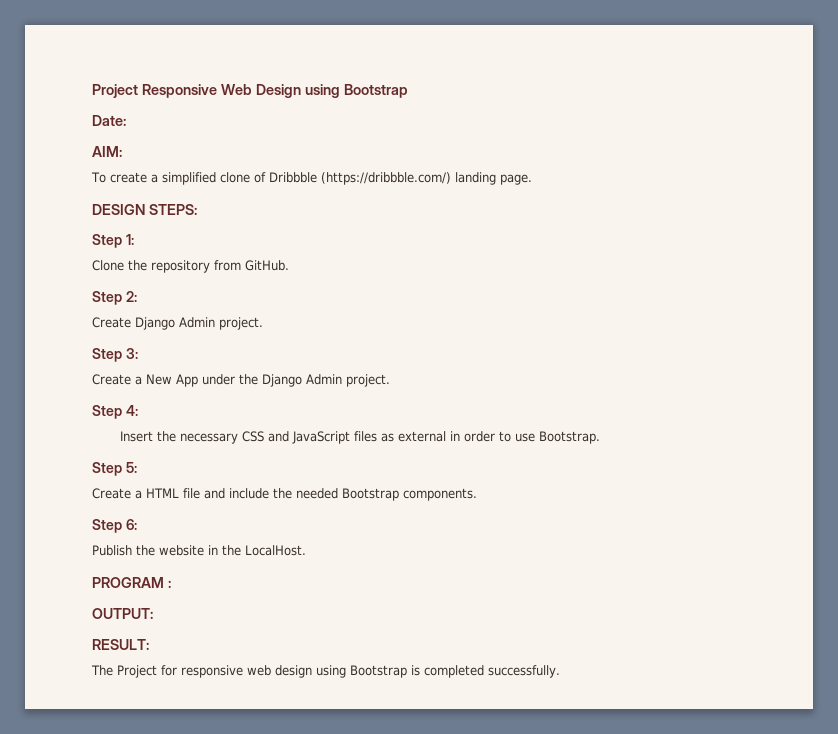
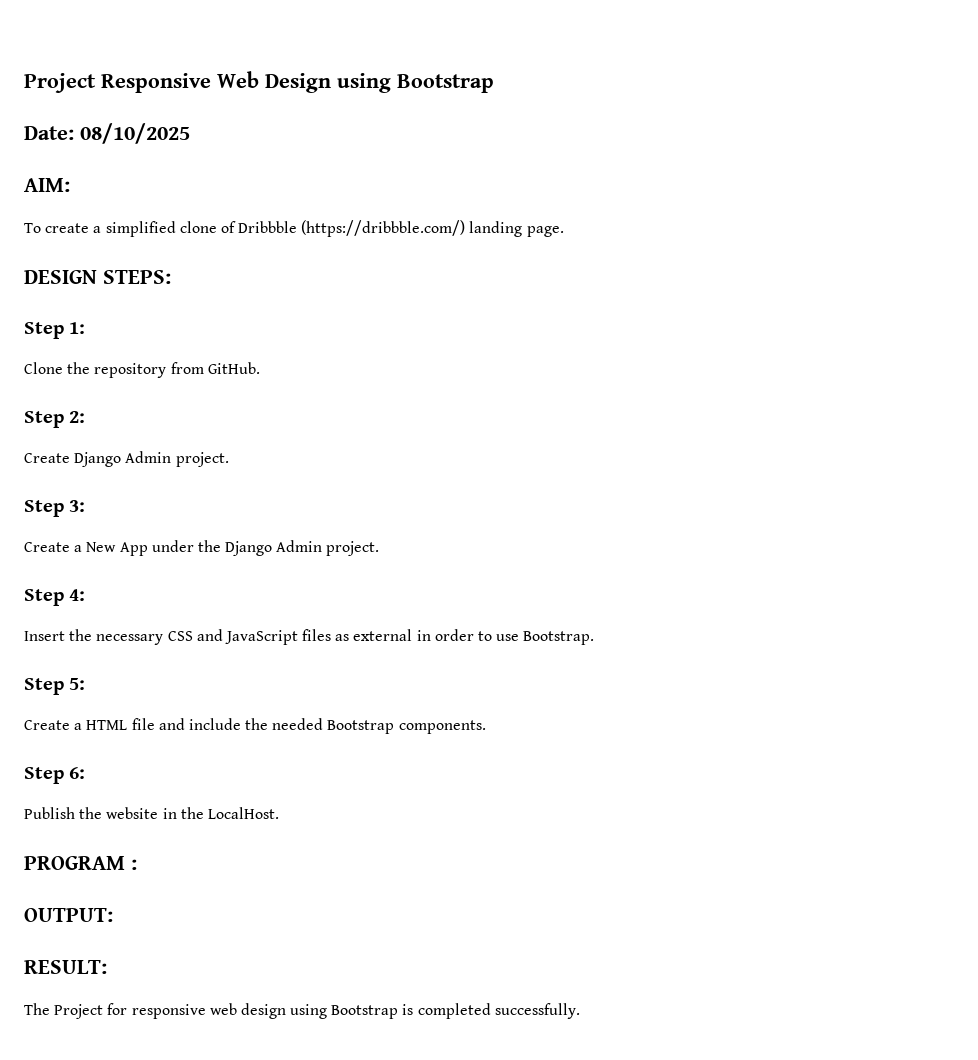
(126, 120) none -> [80,123,190,144] 08/10/2025

